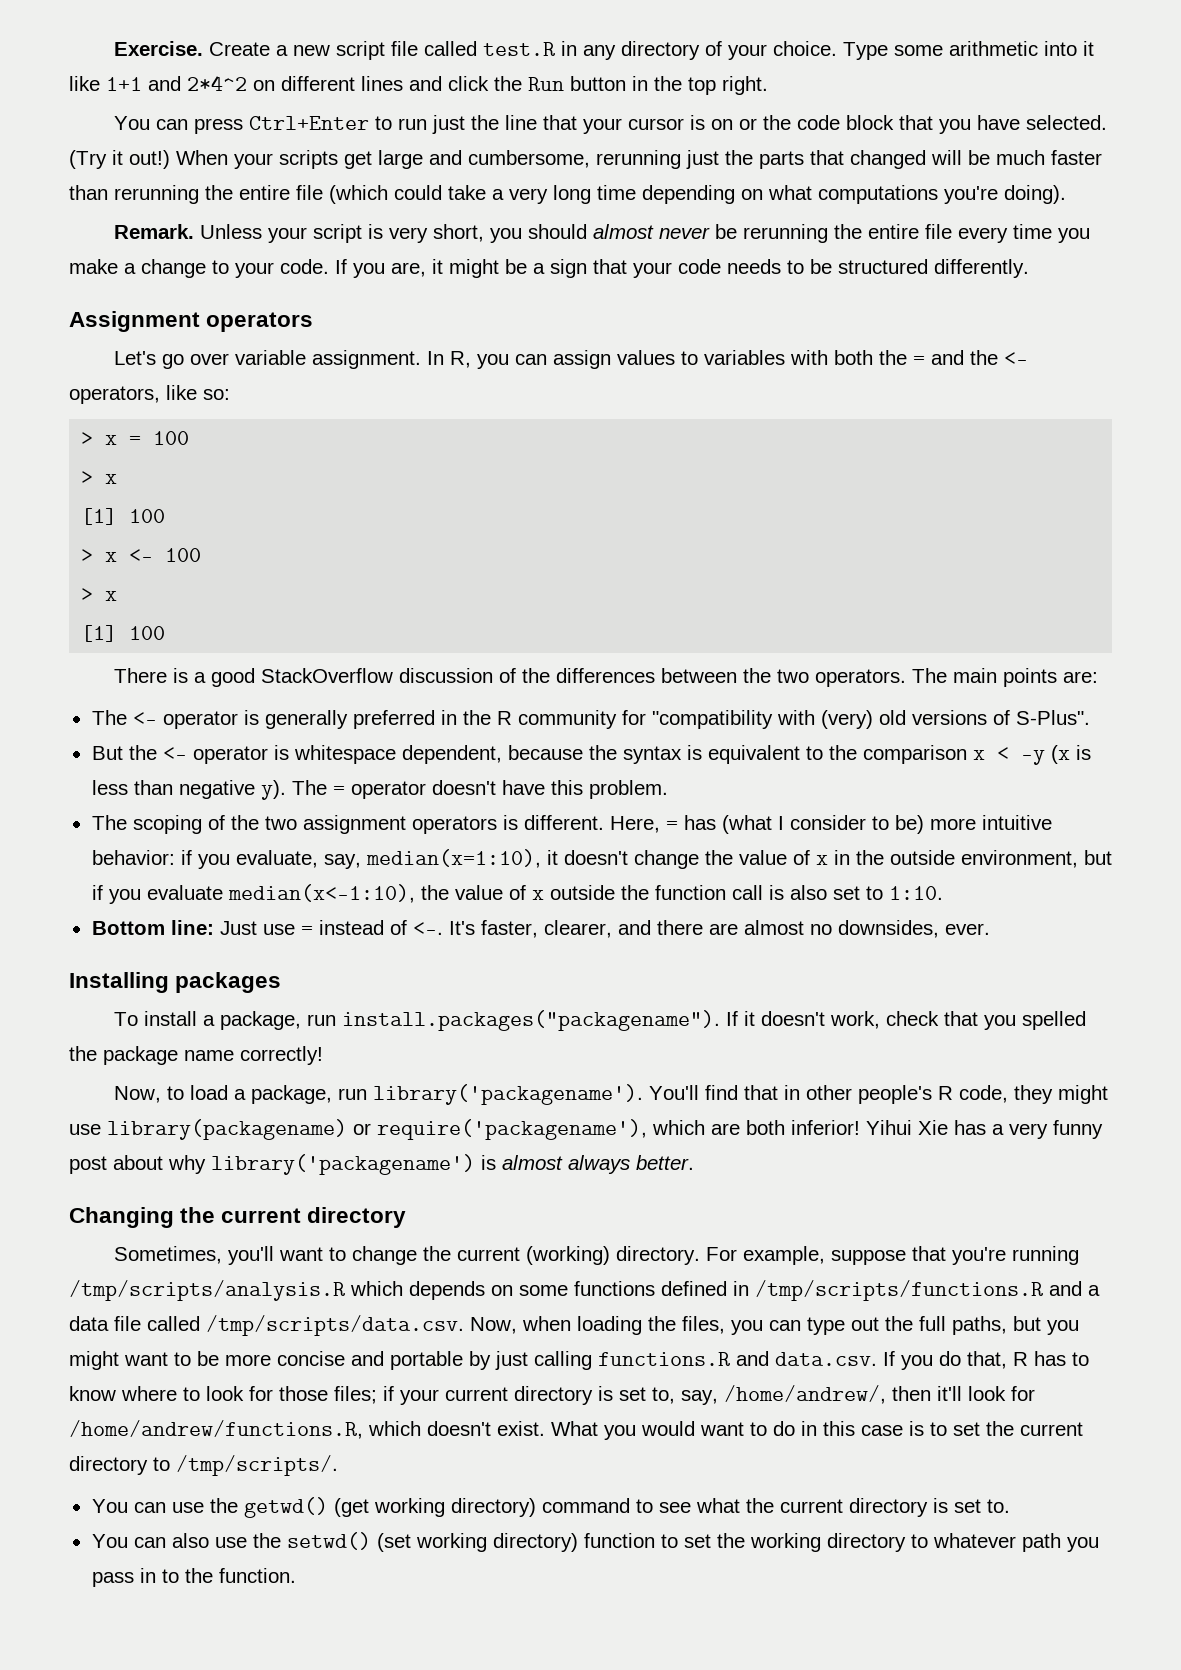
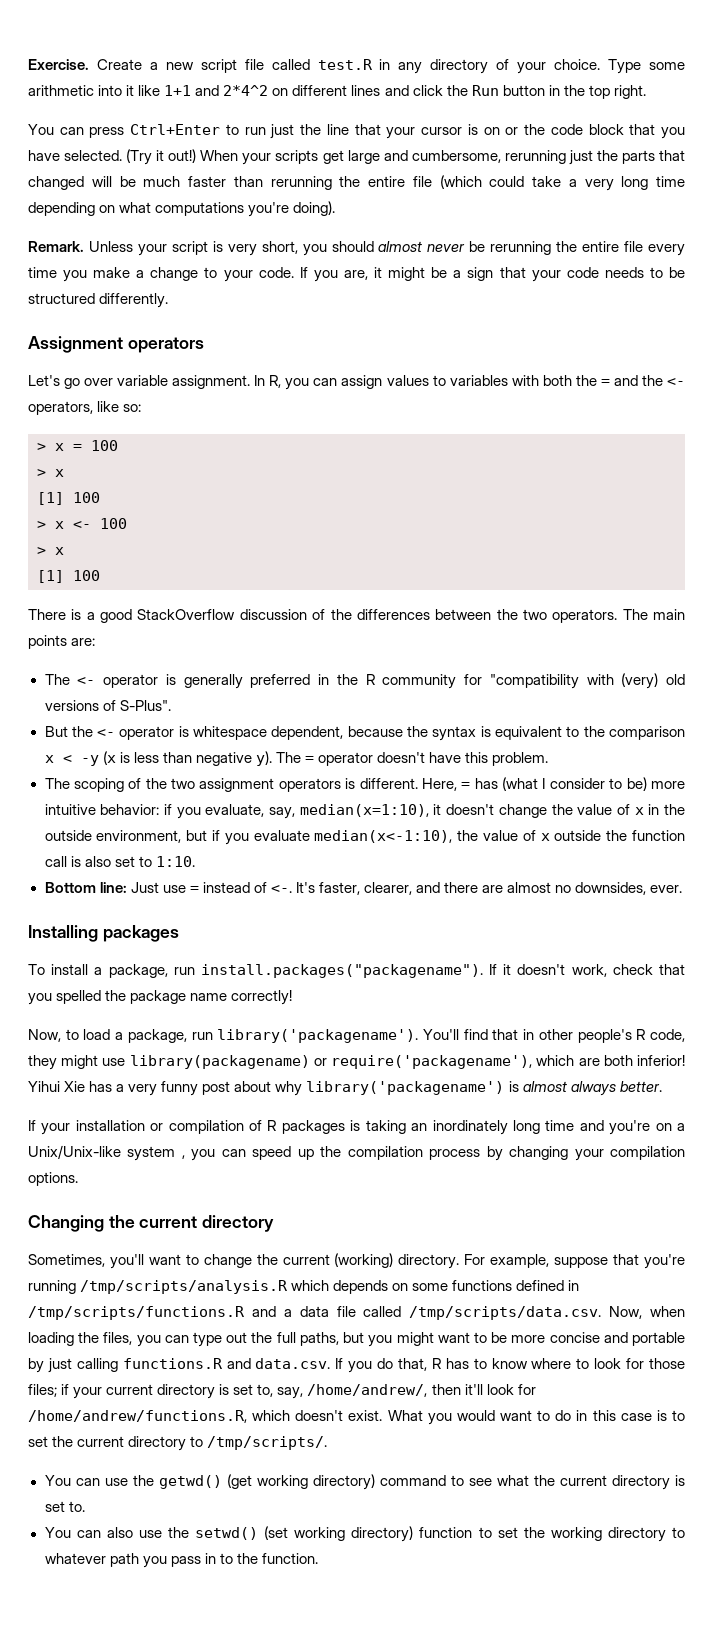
(694, 1162) none -> [28,1120,685,1135] [28,1145,685,1161] [28,1172,78,1186] // If your installation or compilation of R packages is taking an inordinately long time and you're on a Unix/Unix-like system , you can speed up the compilation process by changing your compilation options.

